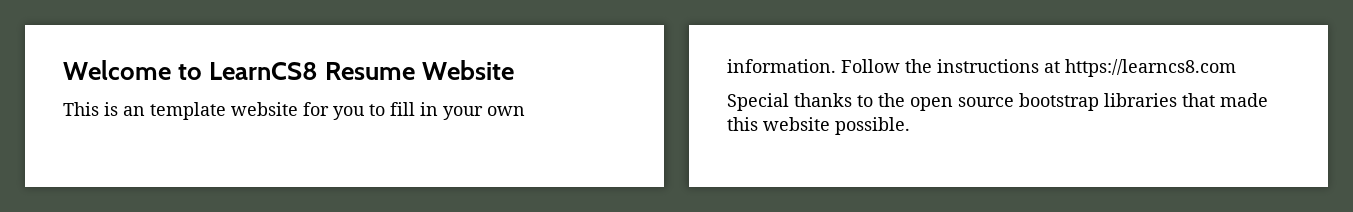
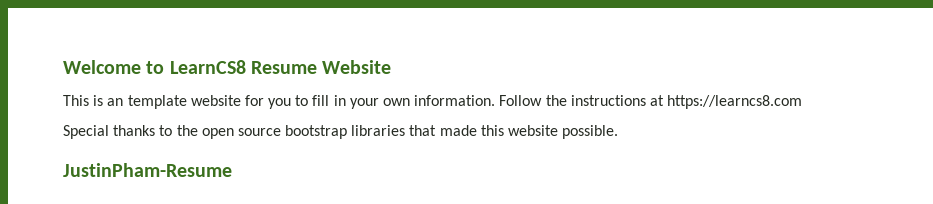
(910, 126) none -> [63,163,232,177] // JustinPham-Resume

